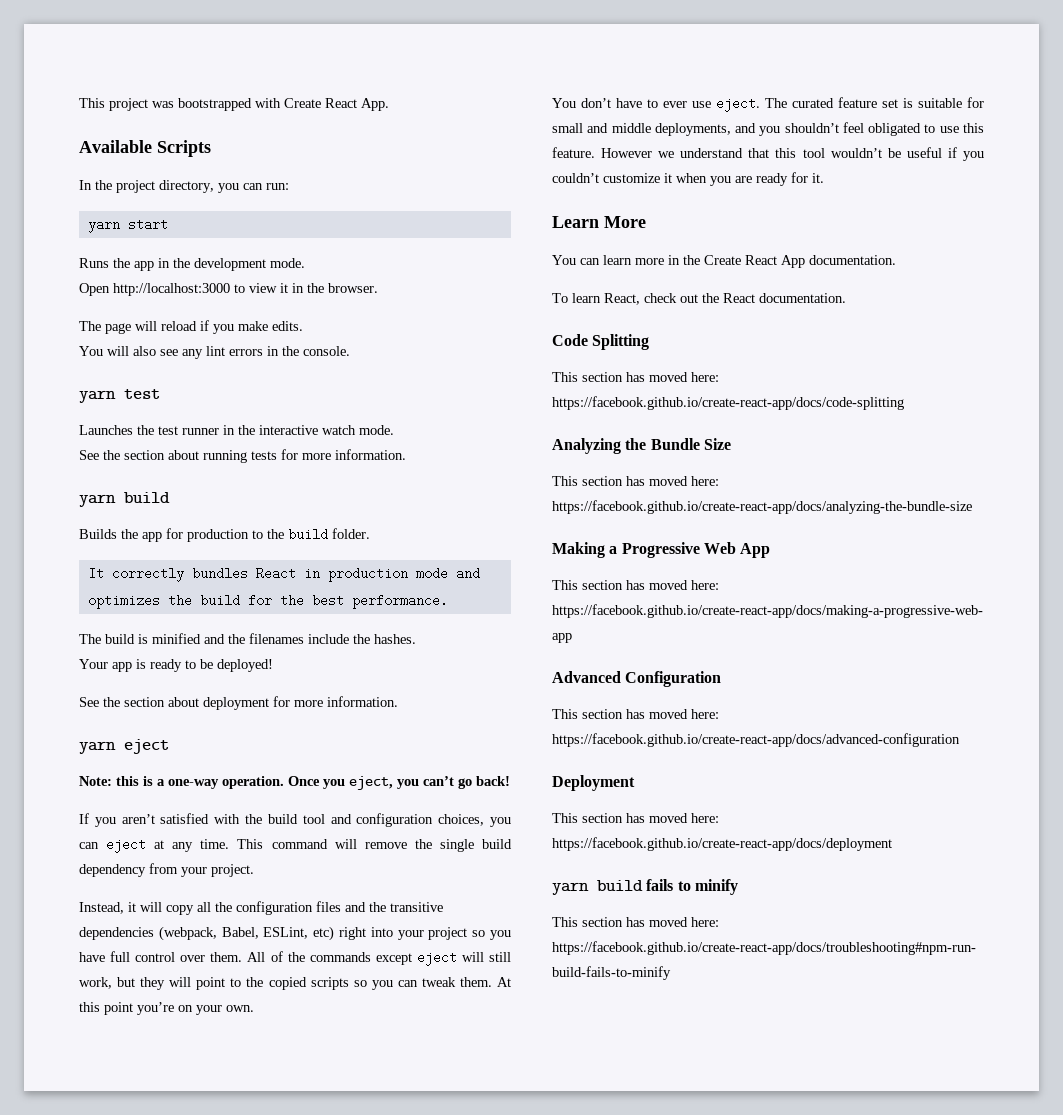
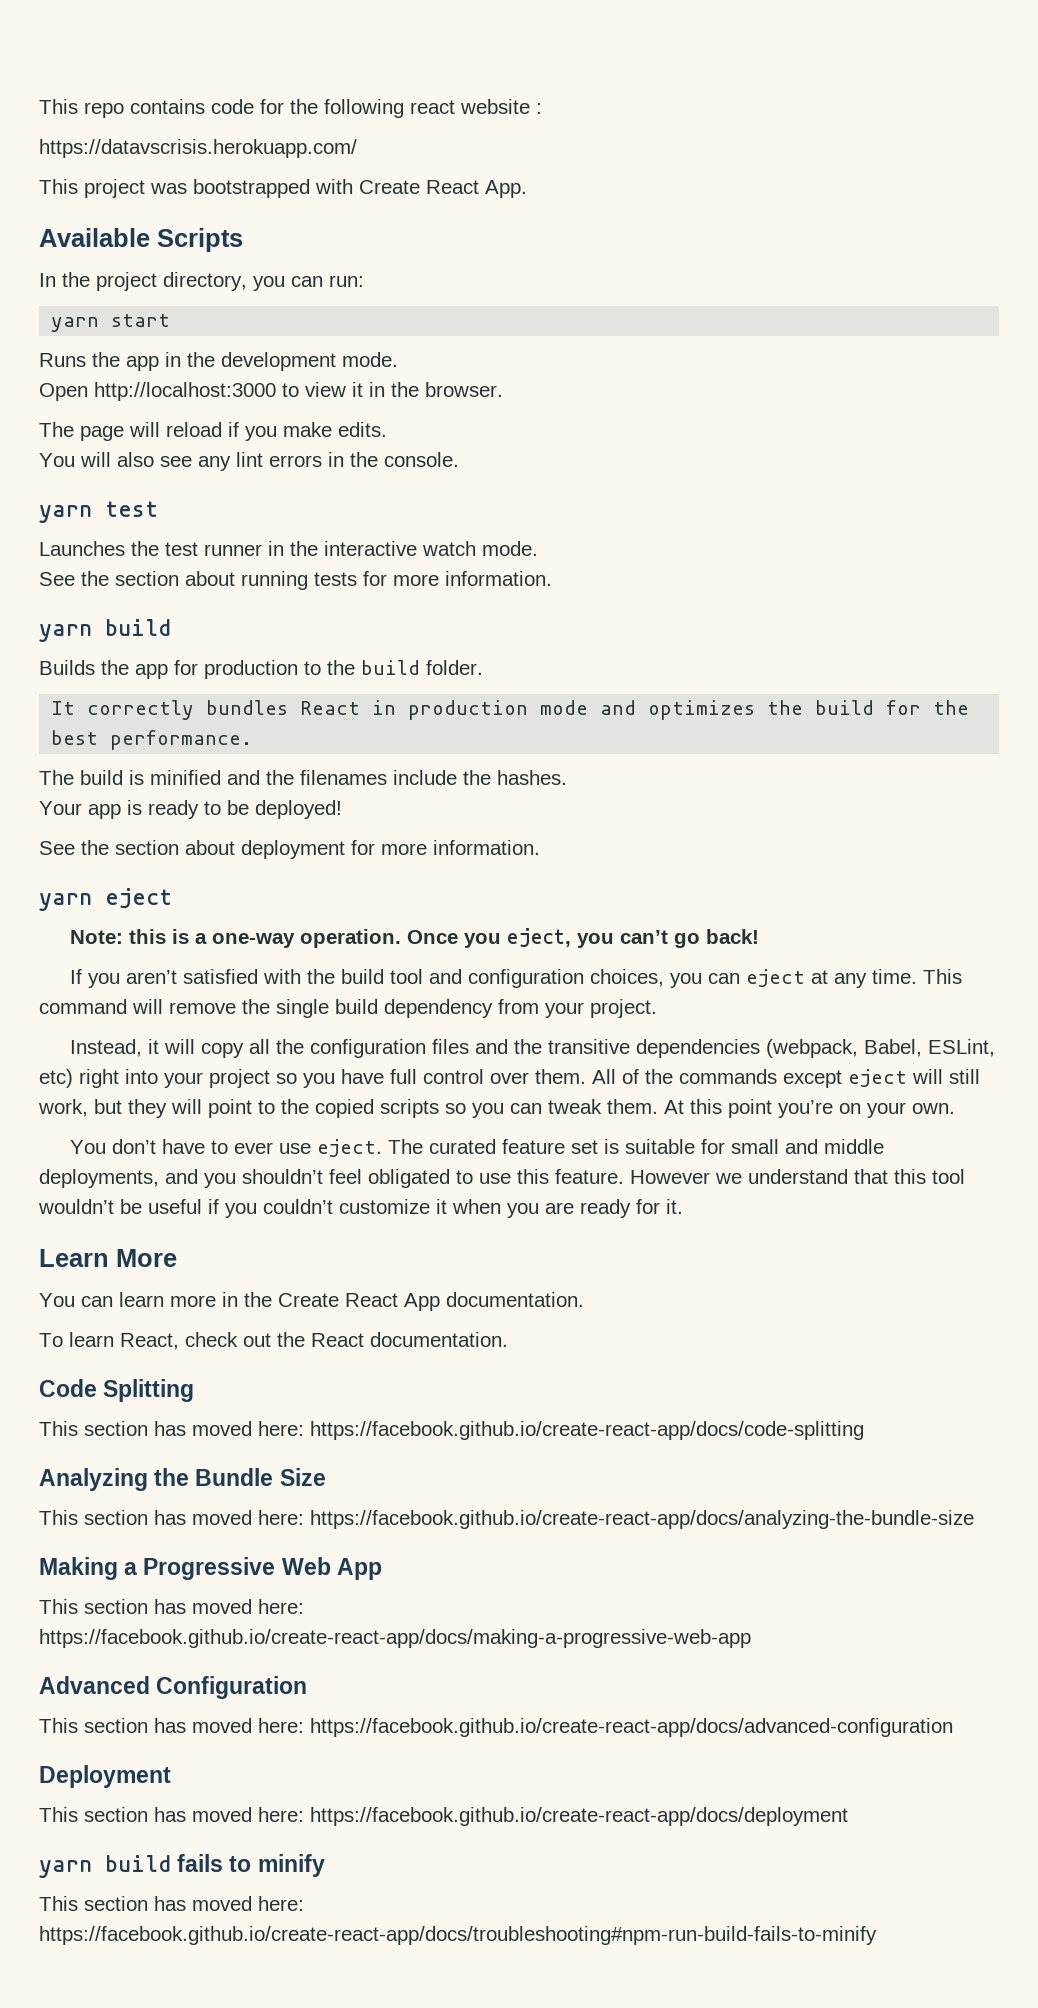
[79,98,105,108] This -> [39,99,542,118] [39,139,357,158] [39,179,78,194] This repo contains code for the following react website : // https://datavscrisis.herokuapp.com/ // This

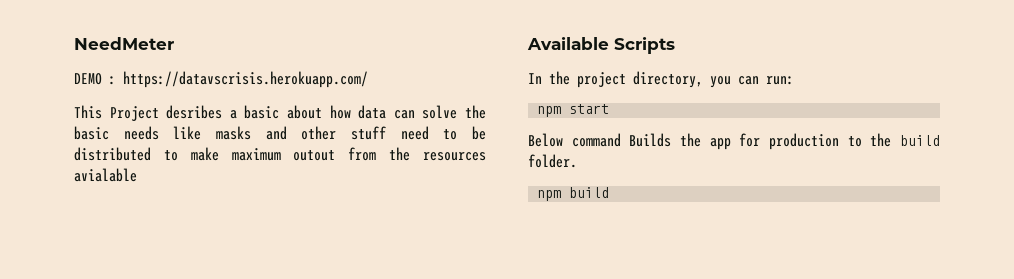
[39,99,530,118] This repo contains code for the following react website -> [74,37,174,50] [74,73,102,85] NeedMeter // DEMO
(542, 108) // -> (116, 80) none
[84,179,527,198] project was bootstrapped with Create React App. -> [109,105,487,121] [74,126,487,140] [74,147,486,161] [74,168,137,182] Project desribes a basic about how data can solve the basic needs like masks and other stuff need to be distributed to make maximum outout from the resources avialable
[51,317,100,332] yarn -> [537,106,562,117] npm
[39,352,398,371] [39,382,503,401] [39,422,387,441] [39,452,459,471] [39,501,158,523] [39,541,538,556] [39,571,552,590] [39,619,171,642] Runs the app in the development mode. // Open http://localhost:3000 to view it in the browser. // The page will reload if you make edits. // You will also see any lint errors in the console. // yarn test // Launches the test runner in the interactive watch mode. // See the section about running tests for more information. // yarn build // -> [528,133,621,147] Below command
[51,700,970,720] [51,730,253,750] [39,770,567,785] [39,800,342,819] [39,840,540,859] [39,888,172,911] [70,928,760,948] [70,969,963,988] [39,999,657,1018] [70,1039,996,1058] [39,1069,980,1088] [38,1099,955,1118] [70,1139,885,1157] [39,1169,965,1188] [38,1199,683,1218] [39,1249,177,1267] [39,1292,584,1311] [39,1332,508,1350] [39,1379,195,1402] [39,1421,864,1440] [39,1468,326,1491] [39,1510,974,1529] [39,1557,382,1580] [39,1599,304,1614] [39,1629,751,1648] [39,1676,308,1699] [39,1718,953,1737] [39,1765,171,1788] [39,1807,848,1826] [39,1854,325,1878] [39,1896,304,1911] [39,1926,877,1945] It correctly bundles React in production mode and optimizes the build for the best performance. // The build is minified and the filenames include the hashes. // Your app is ready to be deployed! // See the section about deployment for more information. // yarn eject // Note: this is a one-way operation. Once you eject, you can’t go back! // If you aren’t satisfied with the build tool and configuration choices, you can eject at any time. This command will remove the single build dependency from your project. // Instead, it will copy all the configuration files and the transitive dependencies (webpack, Babel, ESLint, etc) right into your project so you have full control over them. All of the commands except eject will still work, but they will point to the copied scripts so you can tweak them. At this point you’re on your own. // You don’t have to ever use eject. The curated feature set is suitable for small and middle deployments, and you shouldn’t feel obligated to use this feature. However we understand that this tool wouldn’t be useful if you couldn’t customize it when you are ready for it. // Learn More // You can learn more in the Create React App documentation. // To learn React, check out the React documentation. // Code Splitting // This section has moved here: https://facebook.github.io/create-react-app/docs/code-splitting // Analyzing the Bundle Size // This section has moved here: https://facebook.github.io/create-react-app/docs/analyzing-the-bundle-size // Making a Progressive Web App // This section has moved here: https://facebook.github.io/create-react-app/docs/making-a-progressive-web-app // Advanced Configuration // This section has moved here: https://facebook.github.io/create-react-app/docs/advanced-configuration // Deployment // This section has moved here: https://facebook.github.io/create-react-app/docs/deployment // yarn build fails to minify // This section has moved here: https://facebook.github.io/create-react-app/docs/troubleshooting#npm-run-build-fails-to-minify -> [537,187,610,201] npm build

